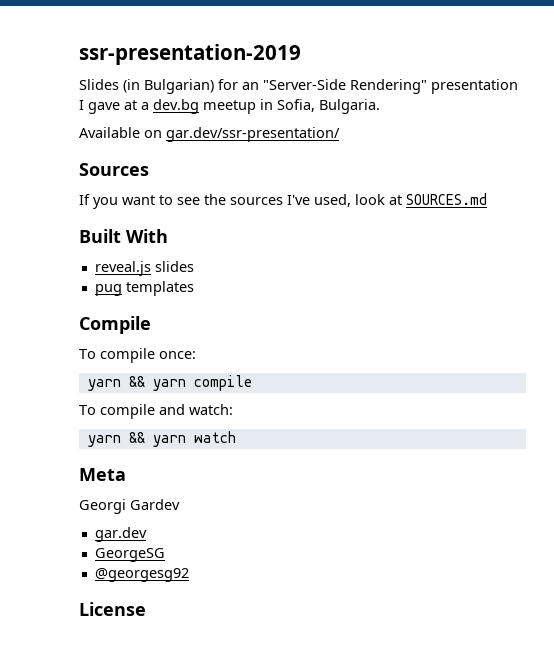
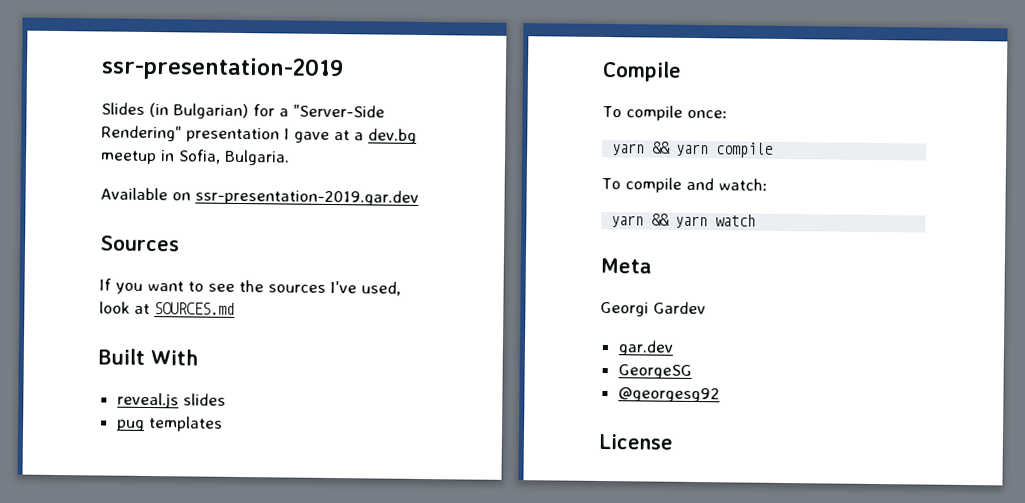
[242,82,259,90] an -> [279,108,289,117] a
[166,127,340,142] gar.dev/ssr-presentation/ -> [195,188,419,206] ssr-presentation-2019.gar.dev

